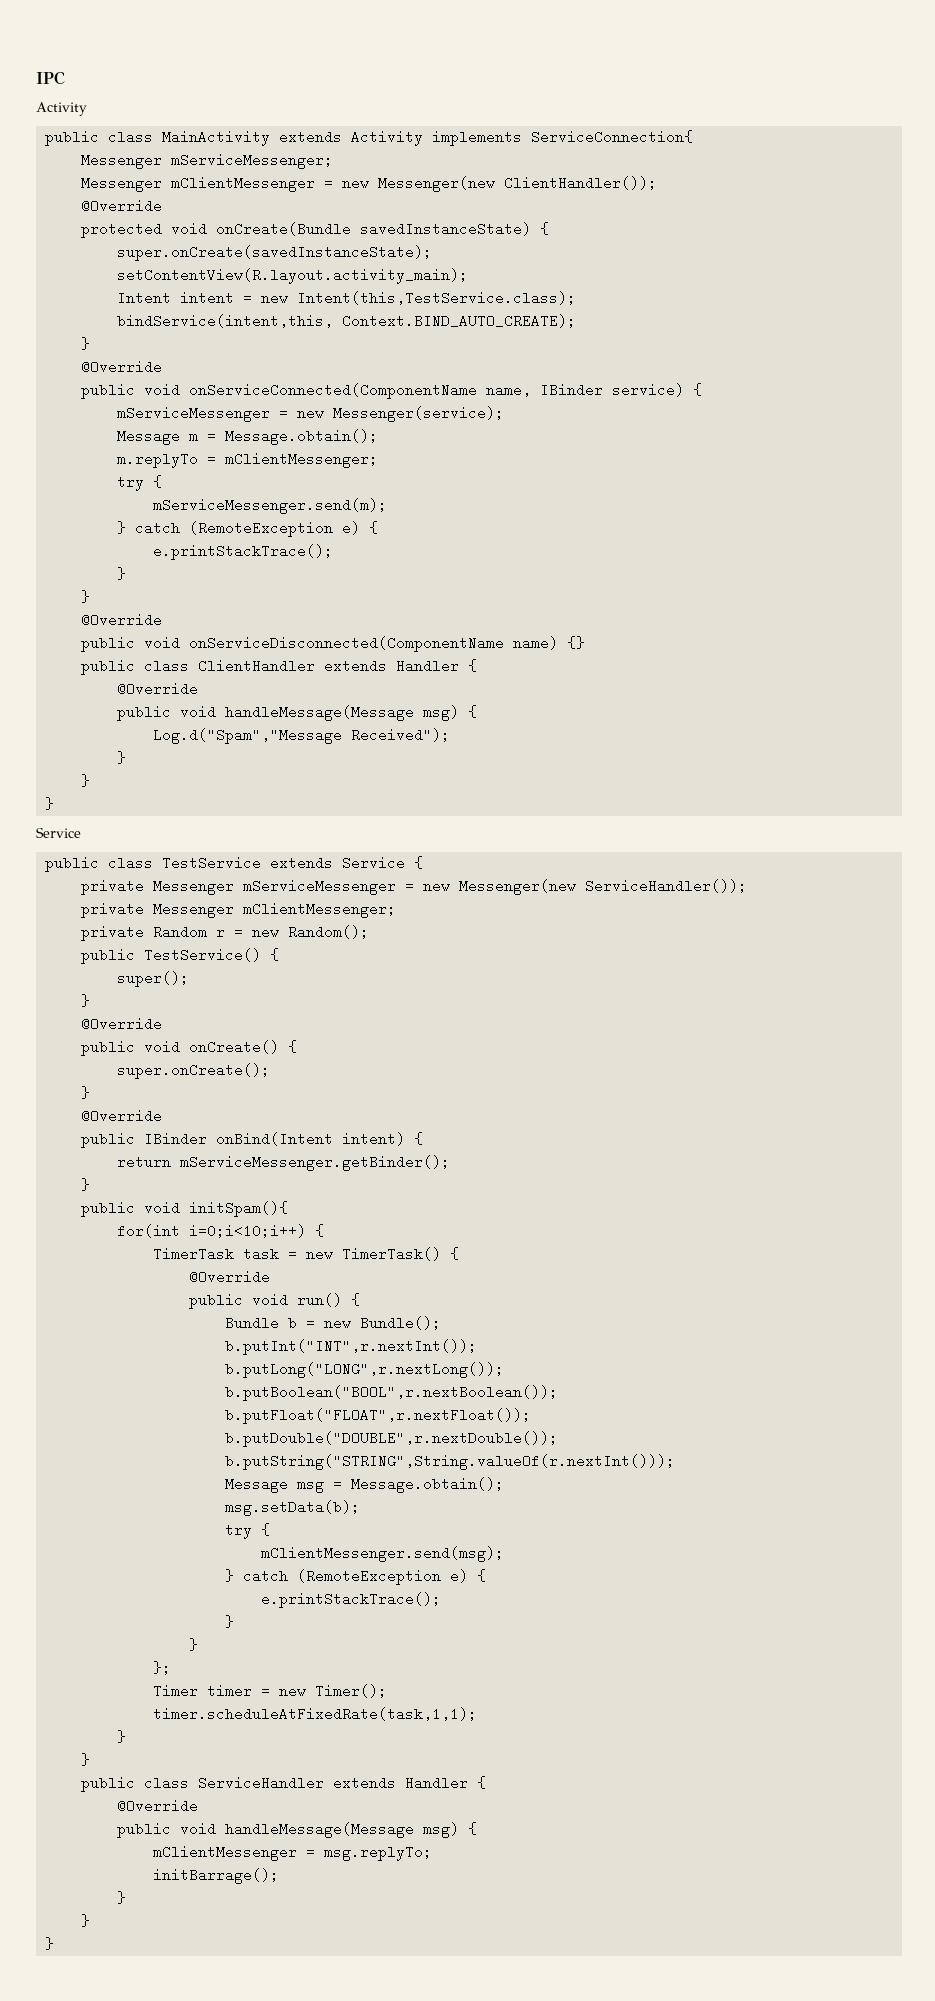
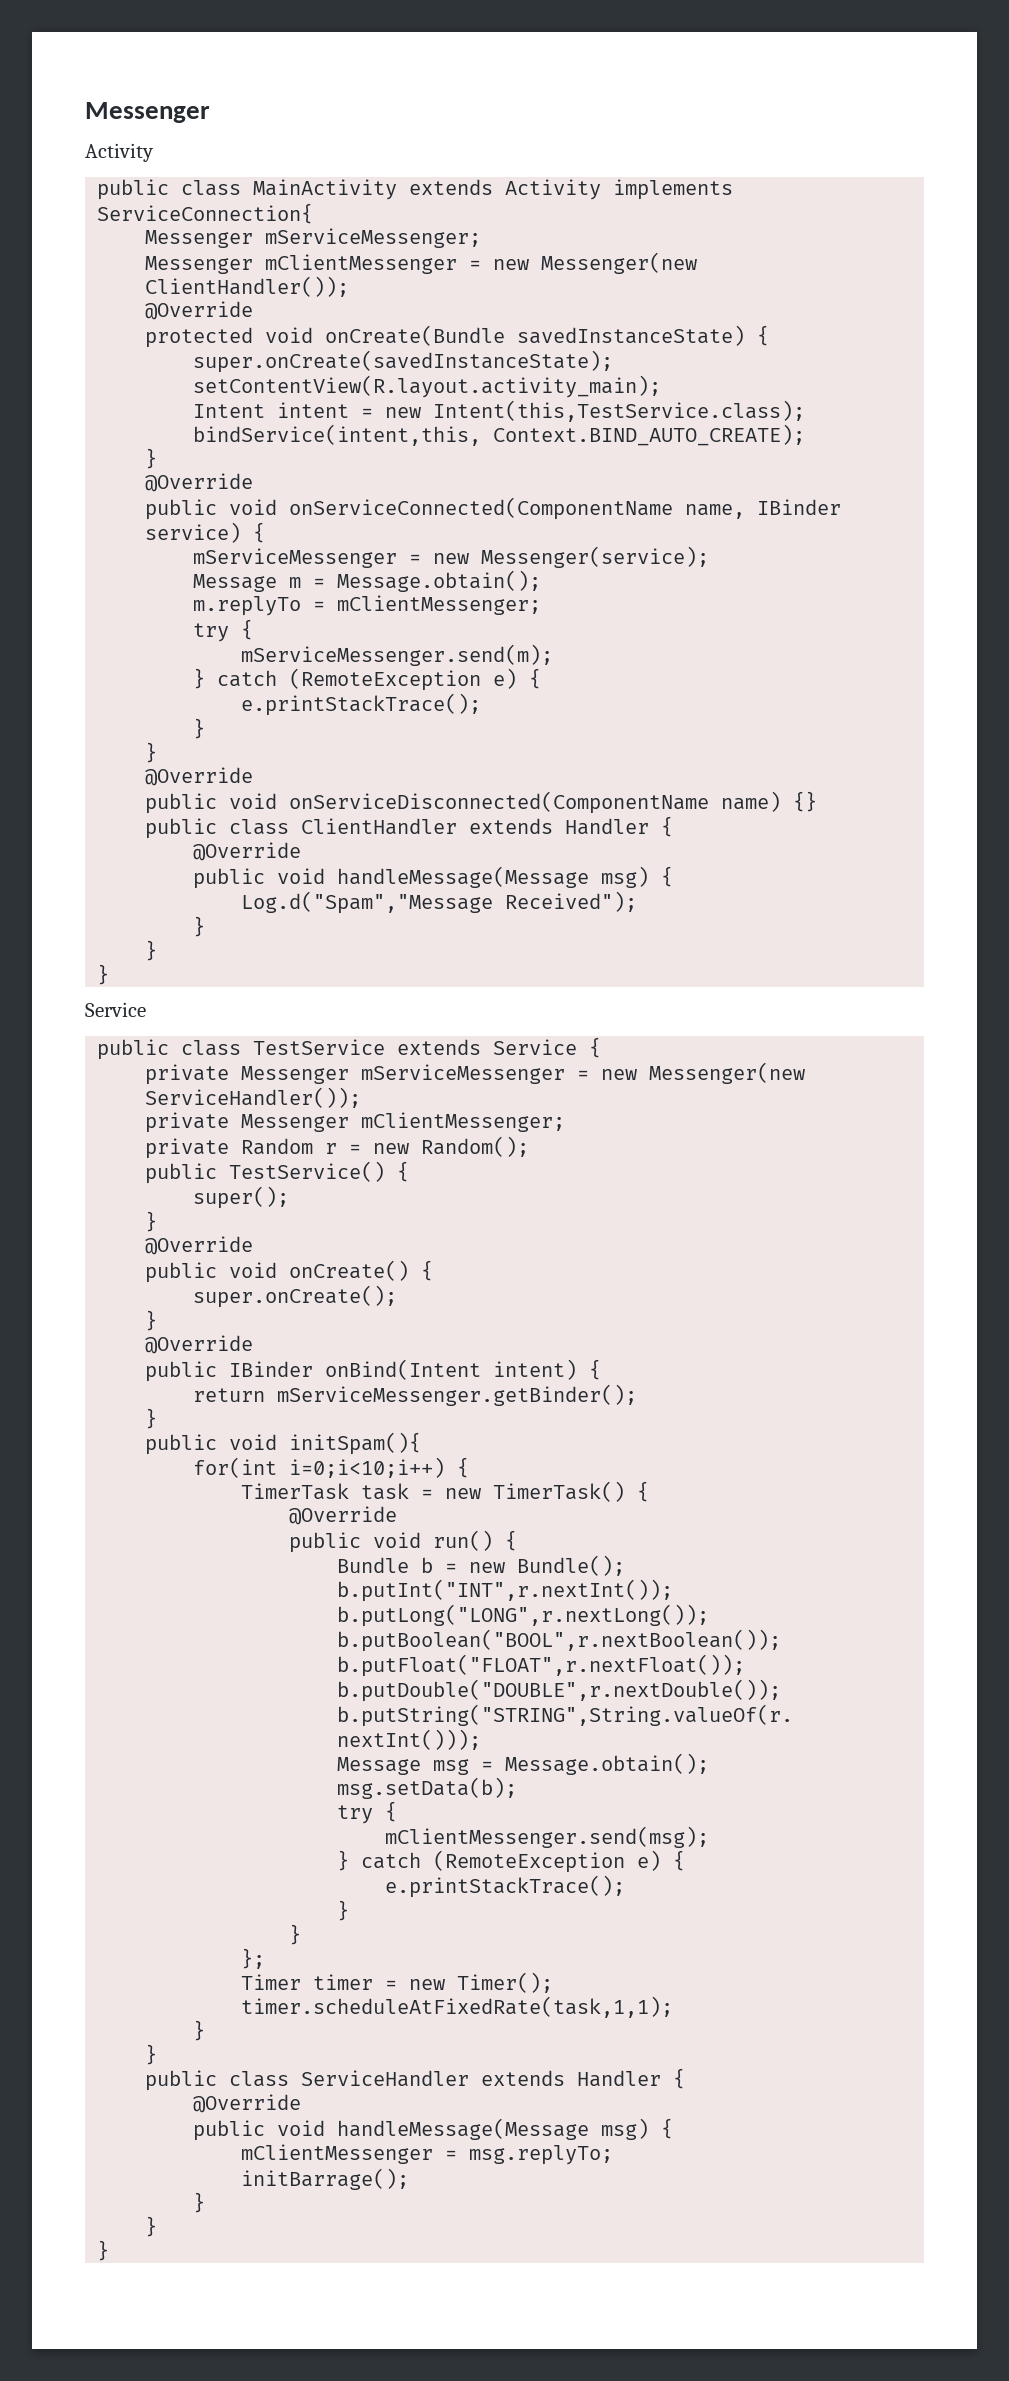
[36,71,65,85] IPC -> [85,102,210,123] Messenger

